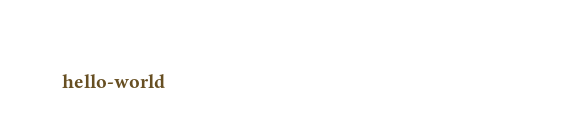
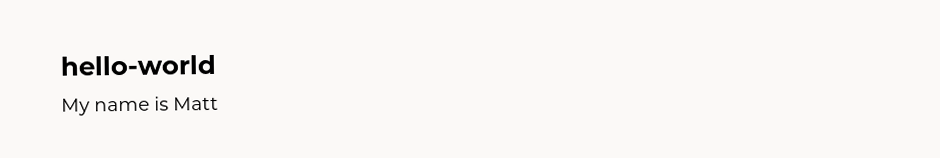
(165, 81) none -> [61,96,219,116] // My name is Matt

